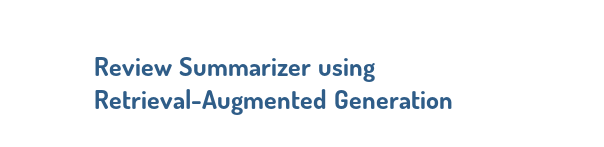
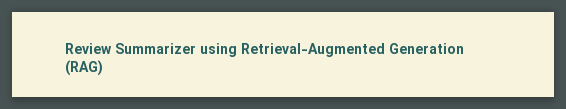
(454, 99) none -> [65,60,103,76] (RAG)

